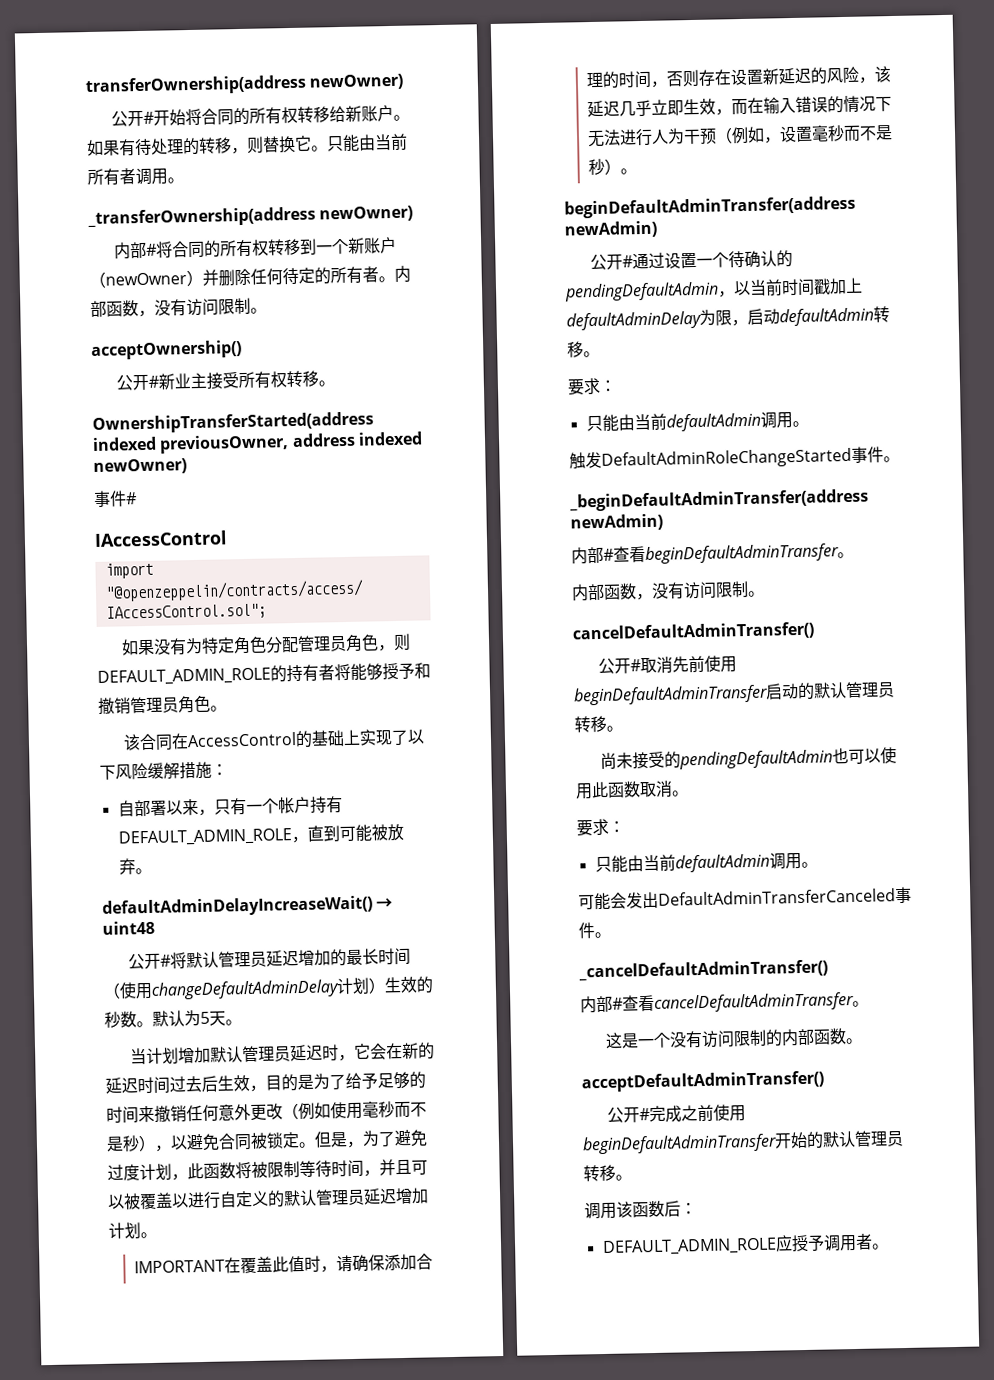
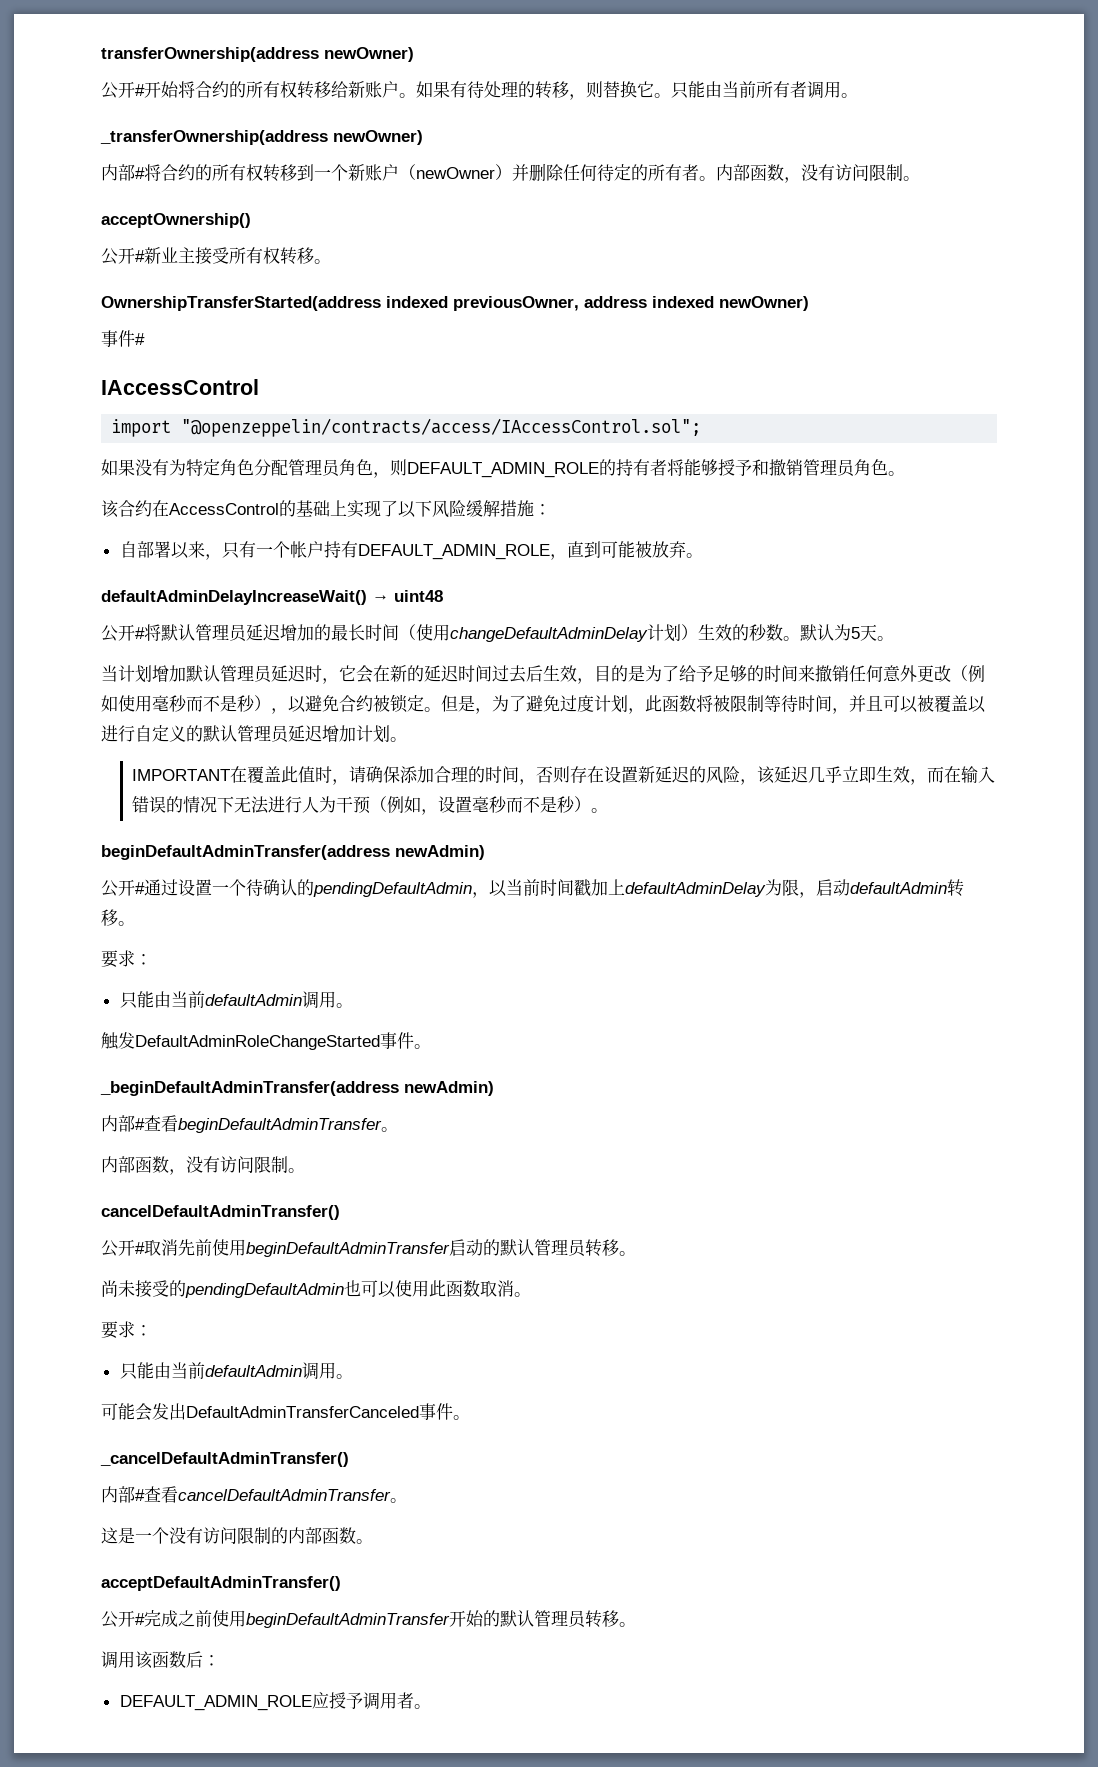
[217,109,235,126] 同 -> [212,81,229,98] 约
[188,241,206,259] 同 -> [178,164,195,181] 约
[155,734,174,751] 同 -> [135,500,152,517] 约
[234,1133,252,1151] 同 -> [356,695,373,712] 约

